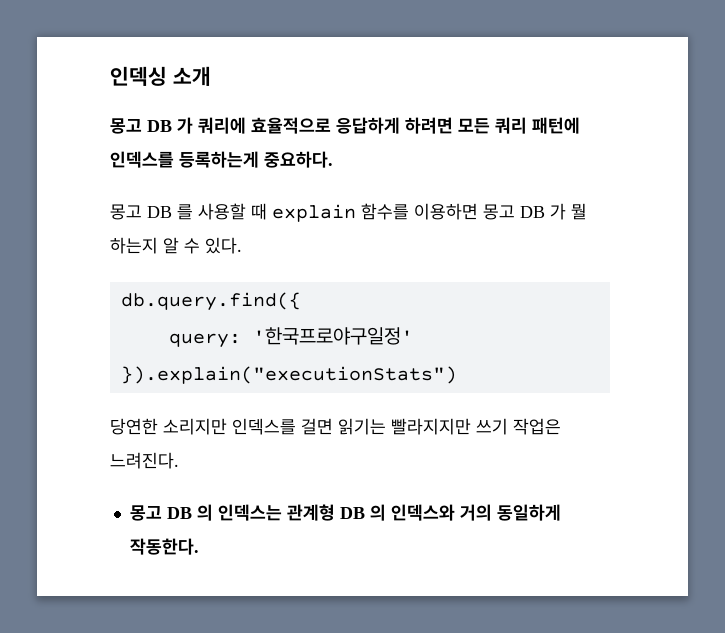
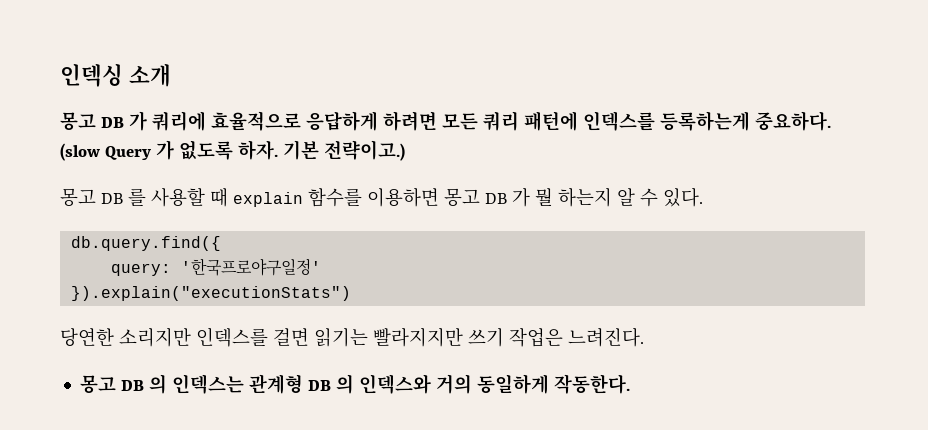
(333, 159) none -> [60,140,405,161] (slow Query 가 없도록 하자. 기본 전략이고.)

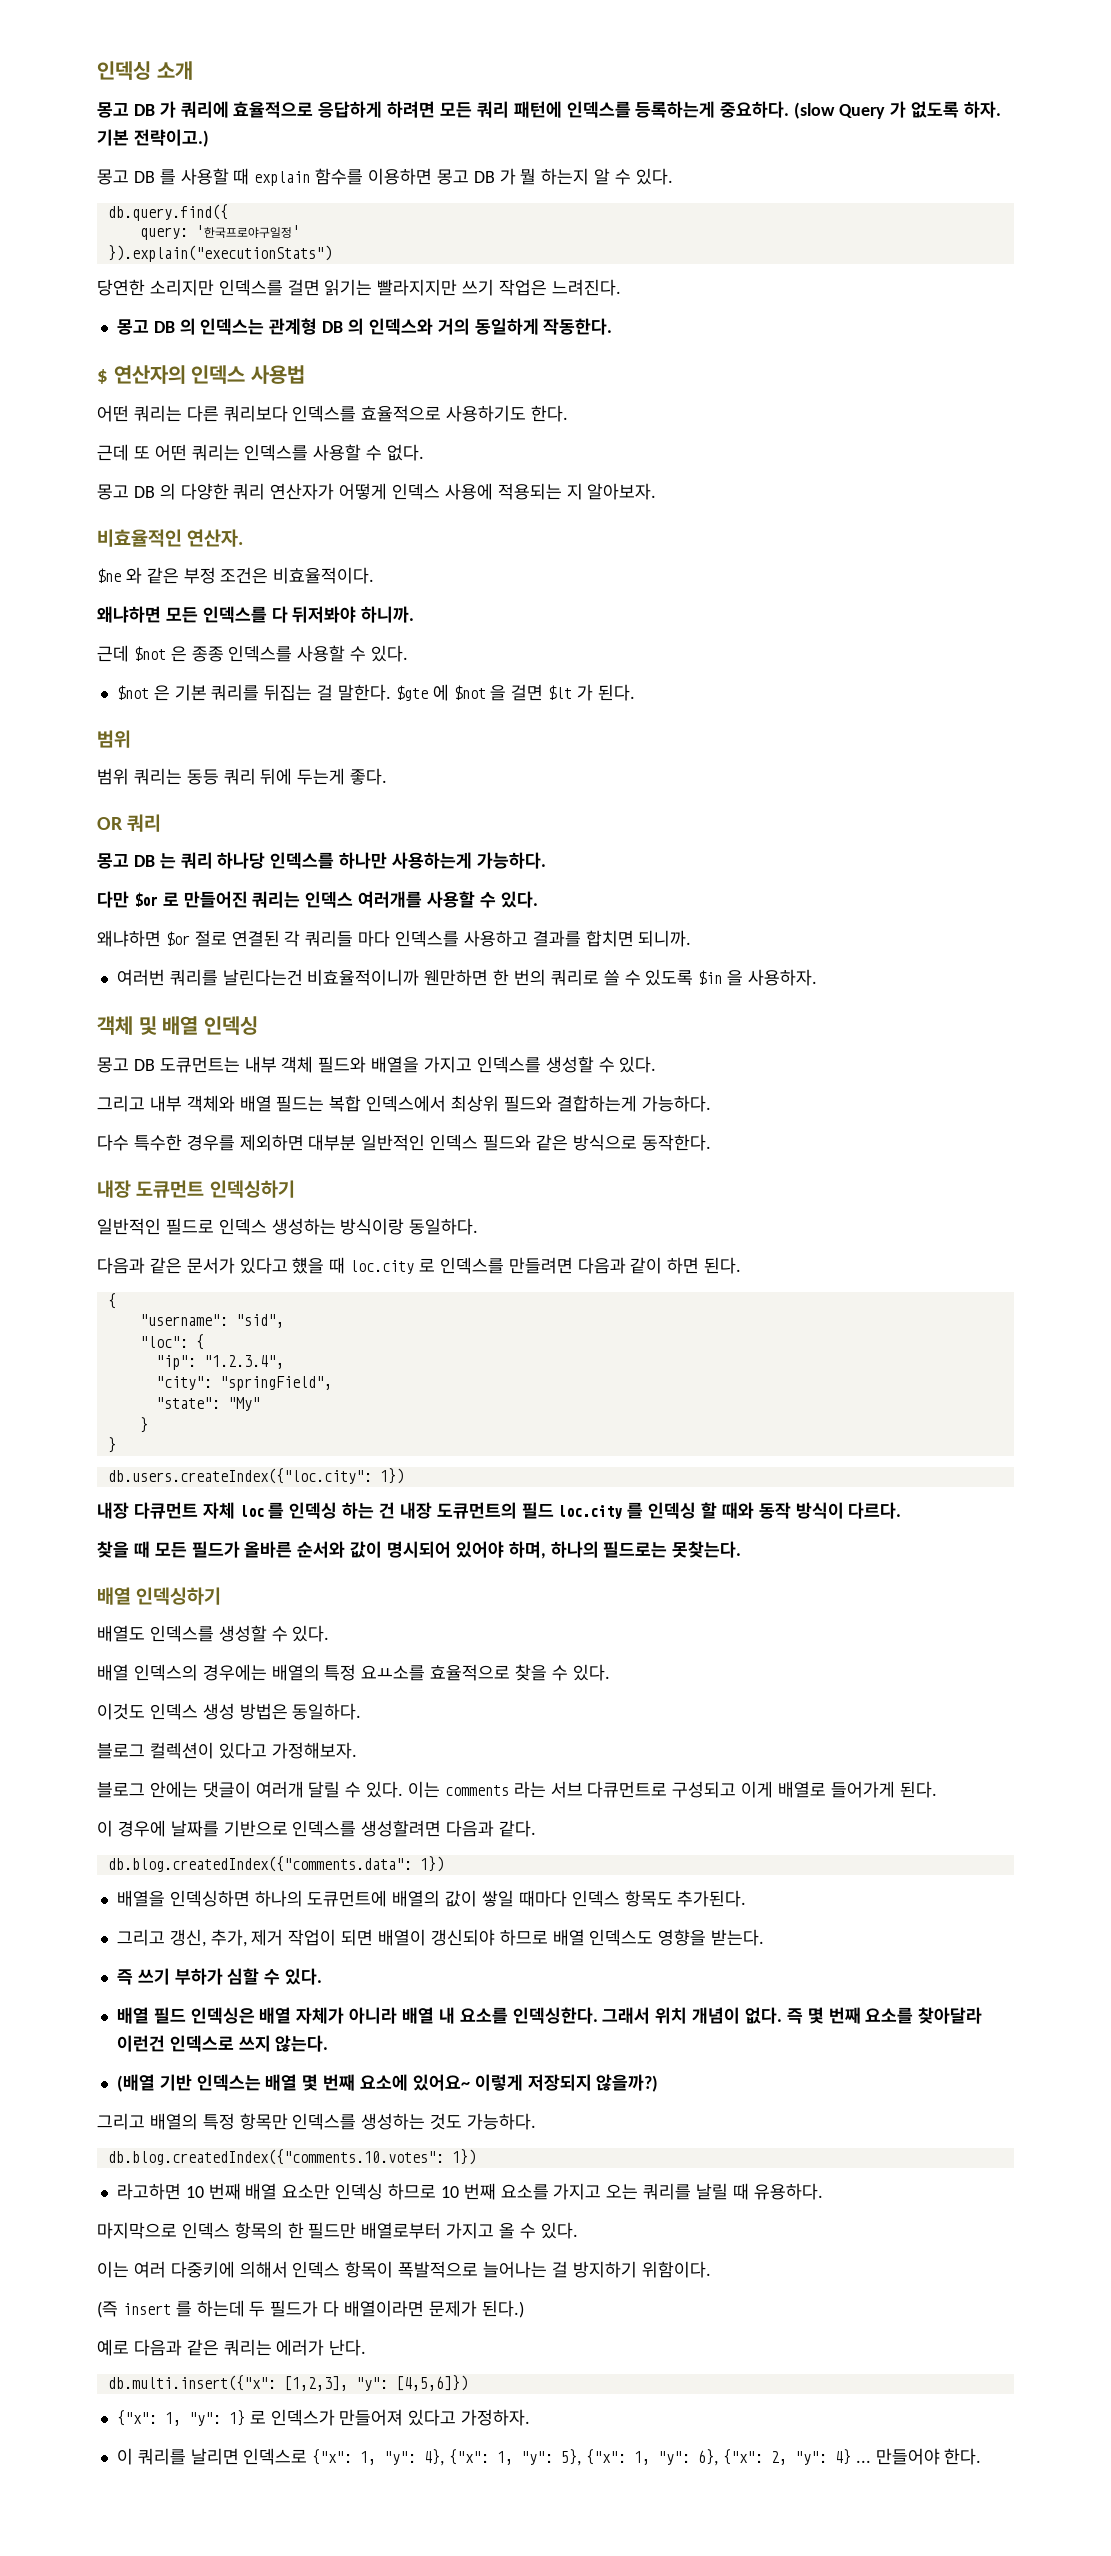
(631, 384) none -> [97,365,306,384] [97,405,569,422] [97,444,425,461] [97,483,657,500] [97,529,244,547] [97,567,375,584] [97,606,415,623] [97,645,409,662] [116,684,635,701] [97,730,131,748] [97,768,388,785] [97,814,162,832] [97,852,546,869] [97,891,538,908] [97,930,692,947] [116,969,817,986] [97,1016,259,1035] [97,1056,657,1073] [97,1095,711,1112] [97,1134,711,1151] [97,1180,295,1198] [97,1218,479,1235] [97,1257,742,1274] [107,1293,116,1309] [139,1314,284,1328] [139,1334,204,1350] [155,1355,284,1370] [155,1376,332,1391] [155,1397,260,1411] [139,1417,148,1433] [107,1437,116,1453] [107,1468,404,1484] [97,1502,902,1519] [97,1541,742,1559] [97,1587,222,1605] [97,1625,330,1642] [97,1664,610,1681] [97,1703,362,1720] [97,1742,357,1759] [97,1781,937,1798] [97,1820,537,1837] [107,1856,444,1872] [116,1890,747,1907] [116,1929,765,1947] [116,1968,323,1985] [116,2007,983,2024] [116,2035,329,2052] [116,2074,659,2092] [97,2113,537,2130] [107,2149,476,2165] [116,2183,823,2200] [97,2222,578,2239] [97,2261,711,2278] [97,2300,524,2318] [97,2339,367,2356] [107,2375,468,2391] [116,2409,531,2426] [116,2448,982,2466] // $ 연산자의 인덱스 사용법 // 어떤 쿼리는 다른 쿼리보다 인덱스를 효율적으로 사용하기도 한다. // 근데 또 어떤 쿼리는 인덱스를 사용할 수 없다. // 몽고 DB 의 다양한 쿼리 연산자가 어떻게 인덱스 사용에 적용되는 지 알아보자. // 비효율적인 연산자. // $ne 와 같은 부정 조건은 비효율적이다. // 왜냐하면 모든 인덱스를 다 뒤저봐야 하니까. // 근데 $not 은 종종 인덱스를 사용할 수 있다. // $not 은 기본 쿼리를 뒤집는 걸 말한다. $gte 에 $not 을 걸면 $lt 가 된다. // 범위 // 범위 쿼리는 동등 쿼리 뒤에 두는게 좋다. // OR 쿼리 // 몽고 DB 는 쿼리 하나당 인덱스를 하나만 사용하는게 가능하다. // 다만 $or 로 만들어진 쿼리는 인덱스 여러개를 사용할 수 있다. // 왜냐하면 $or 절로 연결된 각 쿼리들 마다 인덱스를 사용하고 결과를 합치면 되니까. // 여러번 쿼리를 날린다는건 비효율적이니까 웬만하면 한 번의 쿼리로 쓸 수 있도록 $in 을 사용하자. // 객체 및 배열 인덱싱 // 몽고 DB 도큐먼트는 내부 객체 필드와 배열을 가지고 인덱스를 생성할 수 있다. // 그리고 내부 객체와 배열 필드는 복합 인덱스에서 최상위 필드와 결합하는게 가능하다. // 다수 특수한 경우를 제외하면 대부분 일반적인 인덱스 필드와 같은 방식으로 동작한다. // 내장 도큐먼트 인덱싱하기 // 일반적인 필드로 인덱스 생성하는 방식이랑 동일하다. // 다음과 같은 문서가 있다고 헀을 때 loc.city 로 인덱스를 만들려면 다음과 같이 하면 된다. // { // "username": "sid", // "loc": { // "ip": "1.2.3.4", // "city": "springField", // "state": "My" // } // } // db.users.createIndex({"loc.city": 1}) // 내장 다큐먼트 자체 loc 를 인덱싱 하는 건 내장 도큐먼트의 필드 loc.city 를 인덱싱 할 때와 동작 방식이 다르다. // 찾을 때 모든 필드가 올바른 순서와 값이 명시되어 있어야 하며, 하나의 필드로는 못찾는다. // 배열 인덱싱하기 // 배열도 인덱스를 생성할 수 있다. // 배열 인덱스의 경우에는 배열의 특정 요ㅛ소를 효율적으로 찾을 수 있다. // 이것도 인덱스 생성 방법은 동일하다. // 블로그 컬렉션이 있다고 가정해보자. // 블로그 안에는 댓글이 여러개 달릴 수 있다. 이는 comments 라는 서브 다큐먼트로 구성되고 이게 배열로 들어가게 된다. // 이 경우에 날짜를 기반으로 인덱스를 생성할려면 다음과 같다. // db.blog.createdIndex({"comments.data": 1}) // 배열을 인덱싱하면 하나의 도큐먼트에 배열의 값이 쌓일 때마다 인덱스 항목도 추가된다. // 그리고 갱신, 추가, 제거 작업이 되면 배열이 갱신되야 하므로 배열 인덱스도 영향을 받는다. // 즉 쓰기 부하가 심할 수 있다. // 배열 필드 인덱싱은 배열 자체가 아니라 배열 내 요소를 인덱싱한다. 그래서 위치 개념이 없다. 즉 몇 번째 요소를 찾아달라 이런건 인덱스로 쓰지 않는다. // (배열 기반 인덱스는 배열 몇 번째 요소에 있어요~ 이렇게 저장되지 않을까?) // 그리고 배열의 특정 항목만 인덱스를 생성하는 것도 가능하다. // db.blog.createdIndex({"comments.10.votes": 1}) // 라고하면 10 번째 배열 요소만 인덱싱 하므로 10 번째 요소를 가지고 오는 쿼리를 날릴 때 유용하다. // 마지막으로 인덱스 항목의 한 필드만 배열로부터 가지고 올 수 있다. // 이는 여러 다중키에 의해서 인덱스 항목이 폭발적으로 늘어나는 걸 방지하기 위함이다. // (즉 insert 를 하는데 두 필드가 다 배열이라면 문제가 된다.) // 예로 다음과 같은 쿼리는 에러가 난다. // db.multi.insert({"x": [1,2,3], "y": [4,5,6]}) // {"x": 1, "y": 1} 로 인덱스가 만들어져 있다고 가정하자. // 이 쿼리를 날리면 인덱스로 {"x": 1, "y": 4}, {"x": 1, "y": 5}, {"x": 1, "y": 6}, {"x": 2, "y": 4} ... 만들어야 한다.

